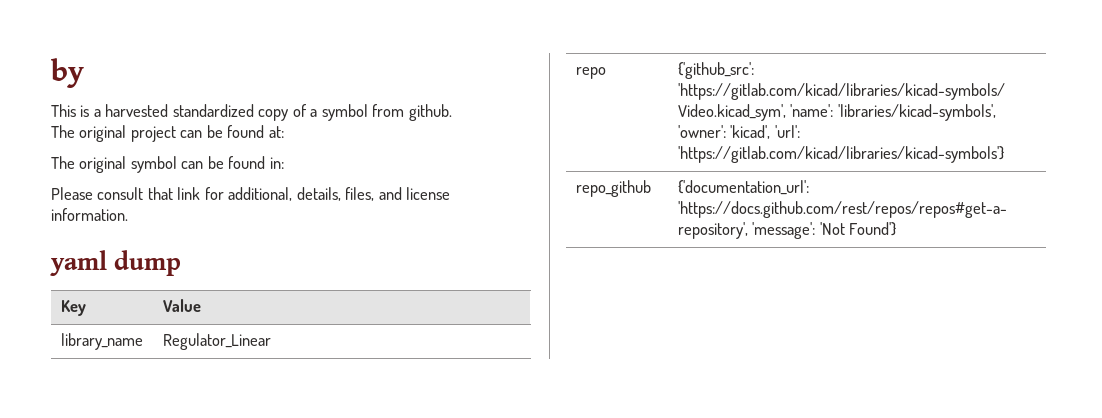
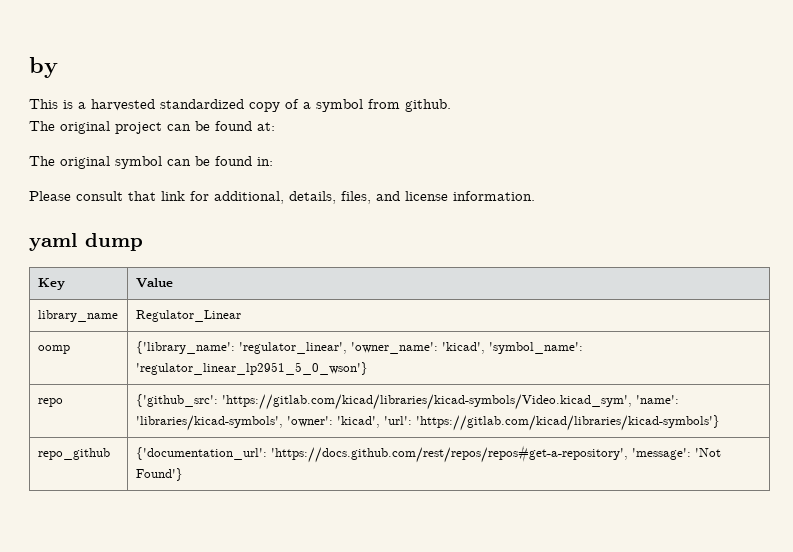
(271, 341) none -> [37,345,70,354] [135,341,583,354] [135,362,368,375] // oomp | {'library_name': 'regulator_linear', 'owner_name': 'kicad', 'symbol_name': 'regulator_linear_lp2951_5_0_wson'}

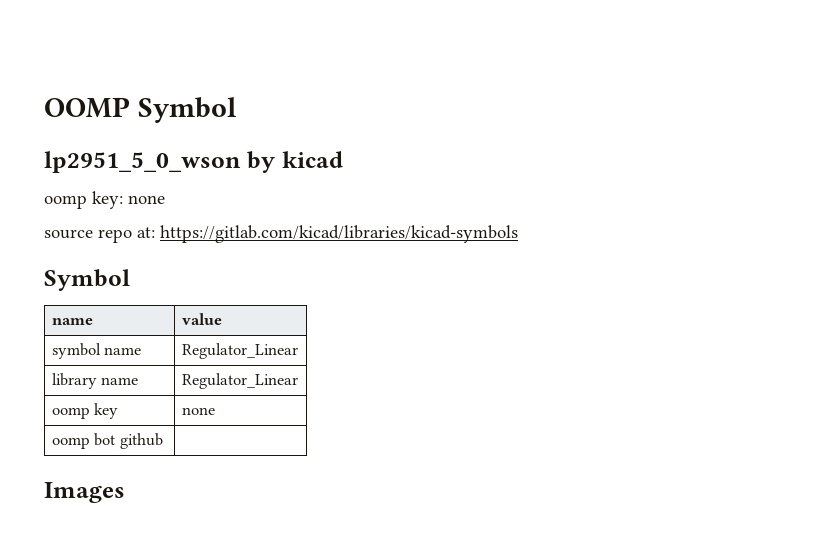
[29,57,58,78] [29,99,451,112] [29,121,275,134] [29,156,273,169] [29,191,535,204] [29,233,143,251] [37,278,65,290] [135,278,173,288] [37,310,118,322] [135,310,241,322] [37,345,70,354] [135,341,583,354] [135,362,368,375] [37,398,63,407] [135,394,679,410] [135,415,720,431] [37,448,110,460] [135,445,721,463] [135,468,183,481] by // This is a harvested standardized copy of a symbol from github. // The original project can be found at: // The original symbol can be found in: // Please consult that link for additional, details, files, and license information. // yaml dump // Key | Value // library_name | Regulator_Linear // oomp | {'library_name': 'regulator_linear', 'owner_name': 'kicad', 'symbol_name': 'regulator_linear_lp2951_5_0_wson'} // repo | {'github_src': 'https://gitlab.com/kicad/libraries/kicad-symbols/Video.kicad_sym', 'name': 'libraries/kicad-symbols', 'owner': 'kicad', 'url': 'https://gitlab.com/kicad/libraries/kicad-symbols'} // repo_github | {'documentation_url': 'https://docs.github.com/rest/repos/repos#get-a-repository', 'message': 'Not Found'} -> [44,97,237,123] [44,151,343,173] [44,191,165,209] [44,225,518,243] [44,269,130,291] [51,318,93,325] [181,313,222,325] [51,343,142,359] [181,343,298,359] [51,373,139,389] [181,373,298,389] [51,403,119,419] [181,407,215,415] [51,433,163,449] [44,482,125,503] OOMP Symbol // lp2951_5_0_wson by kicad // oomp key: none // source repo at: https://gitlab.com/kicad/libraries/kicad-symbols // Symbol // name | value // symbol name | Regulator_Linear // library name | Regulator_Linear // oomp key | none // oomp bot github | // Images

